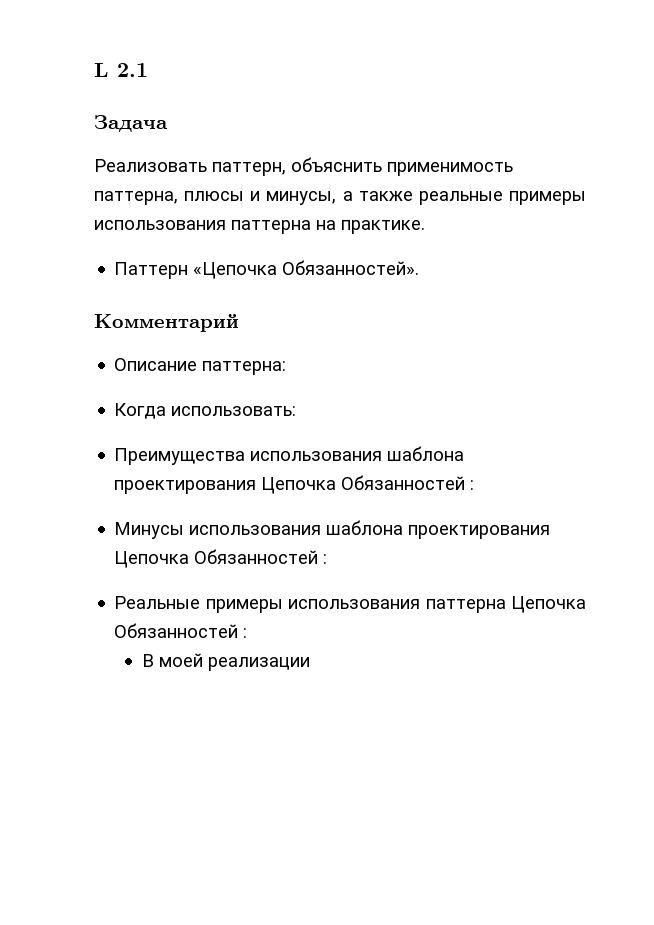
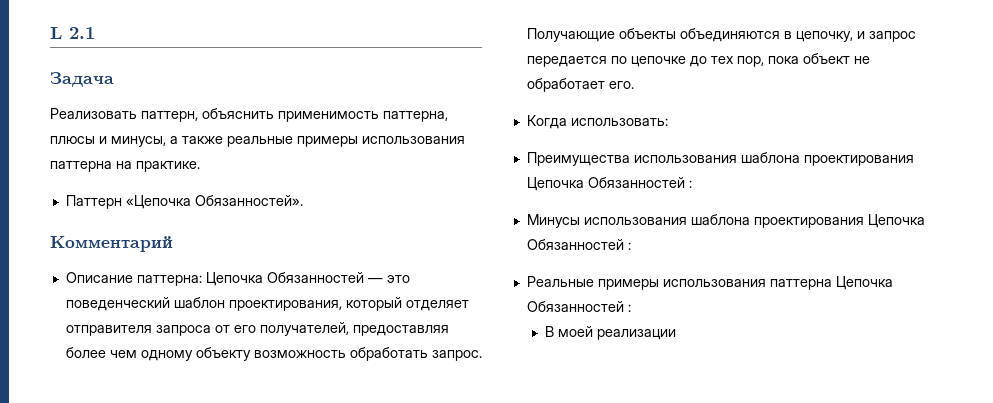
(287, 368) none -> [205,272,410,286] [65,297,469,311] [65,322,449,336] [65,347,482,361] [526,28,916,42] [526,53,870,67] [526,78,634,92] Цепочка Обязанностей — это поведенческий шаблон проектирования, который отделяет отправителя запроса от его получателей, предоставляя более чем одному объекту возможность обработать запрос. Получающие объекты объединяются в цепочку, и запрос передается по цепочке до тех пор, пока объект не обработает его.

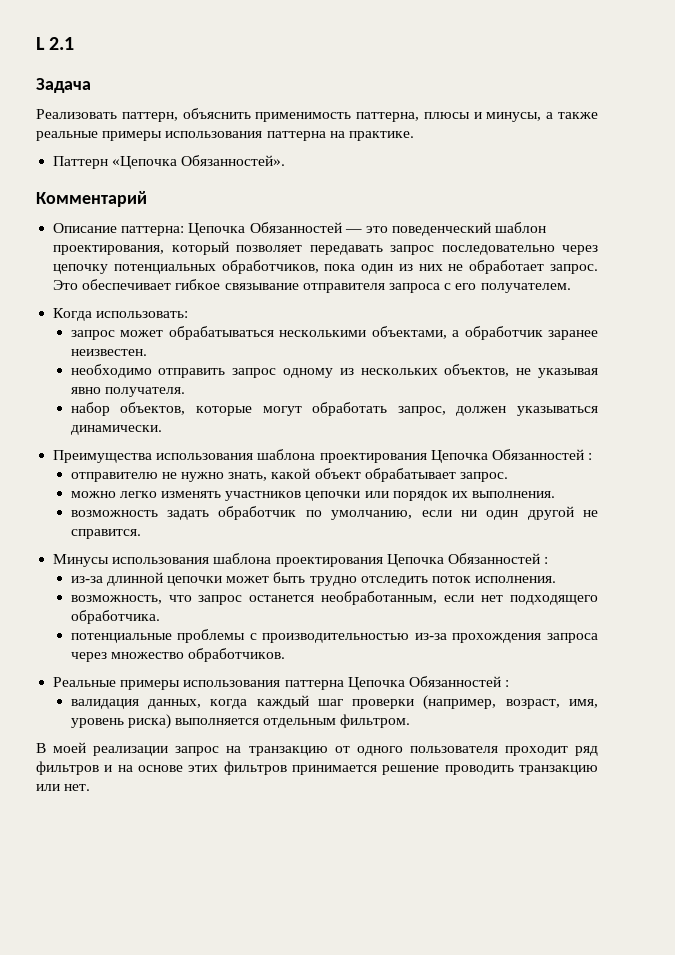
[405,300,469,311] [65,322,449,336] [65,347,482,361] [526,28,916,42] [526,53,870,67] [526,78,634,92] [526,115,668,129] отделяет отправителя запроса от его получателей, предоставляя более чем одному объекту возможность обработать запрос. Получающие объекты объединяются в цепочку, и запрос передается по цепочке до тех пор, пока объект не обработает его. // Когда использовать: -> [236,245,599,255] [53,260,599,274] [53,279,571,293] [53,308,189,321] [70,326,598,340] [70,349,147,356] [70,364,598,378] [70,387,185,397] [70,402,598,416] [70,425,162,435] позволяет передавать запрос последовательно через цепочку потенциальных обработчиков, пока один из них не обработает запрос. Это обеспечивает гибкое связывание отправителя запроса с его получателем. // Когда использовать: // запрос может обрабатываться несколькими объектами, а обработчик заранее неизвестен. // необходимо отправить запрос одному из нескольких объектов, не указывая явно получателя. // набор объектов, которые могут обработать запрос, должен указываться динамически.
(692, 184) none -> [70,468,508,482] [70,491,556,501] [70,506,598,520] [70,529,141,539] // отправителю не нужно знать, какой объект обрабатывает запрос. // можно легко изменять участников цепочки или порядок их выполнения. // возможность задать обработчик по умолчанию, если ни один другой не справится.
(631, 246) none -> [70,572,557,586] [70,591,598,605] [70,610,160,624] [70,629,598,643] [70,648,285,662] // из-за длинной цепочки может быть трудно отследить поток исполнения. // возможность, что запрос останется необработанным, если нет подходящего обработчика. // потенциальные проблемы с производительностью из-за прохождения запроса через множество обработчиков.
[545,326,677,340] В моей реализации -> [70,695,598,710] [70,714,411,729] [36,742,599,756] [36,761,598,775] [36,784,91,791] валидация данных, когда каждый шаг проверки (например, возраст, имя, уровень риска) выполняется отдельным фильтром. // В моей реализации запрос на транзакцию от одного пользователя проходит ряд фильтров и на основе этих фильтров принимается решение проводить транзакцию или нет.

